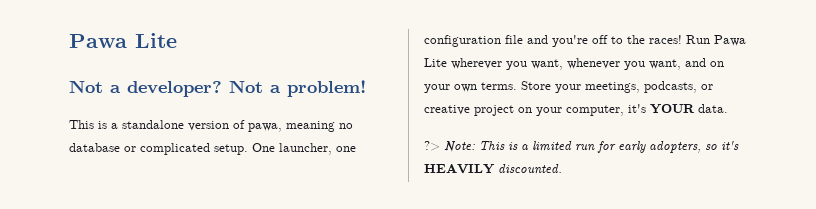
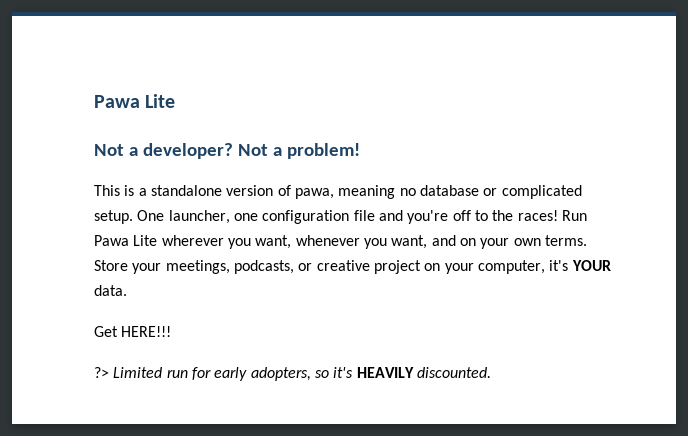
(728, 108) none -> [94,326,172,337] // Get HERE!!!
[444,141,572,153] Note: This is a limited -> [113,367,163,378] Limited

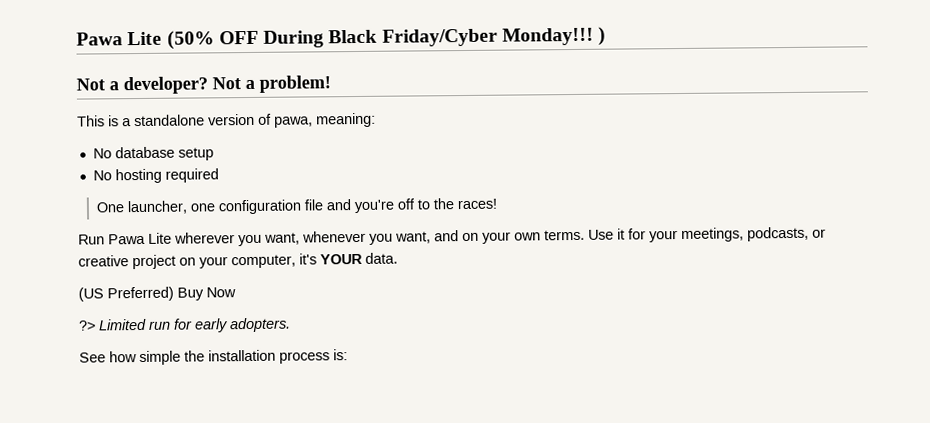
[94,94,176,108] Pawa Lite -> [76,26,607,50] Pawa Lite (50% OFF During Black Friday/Cyber Monday!!! )
[338,185,582,199] [94,210,133,224] meaning no database or complicated setup. -> [316,112,376,128] [92,146,214,161] [92,168,219,184] meaning: // No database setup // No hosting required //
(558, 215) none -> (498, 204) //
[94,260,128,271] Store -> [588,228,646,240] Use it for
[94,326,172,337] Get HERE!!! -> [78,286,236,302] (US Preferred) Buy Now
[250,367,491,381] adopters, so it's HEAVILY discounted. -> [229,317,291,333] [79,349,348,366] adopters. // See how simple the installation process is:

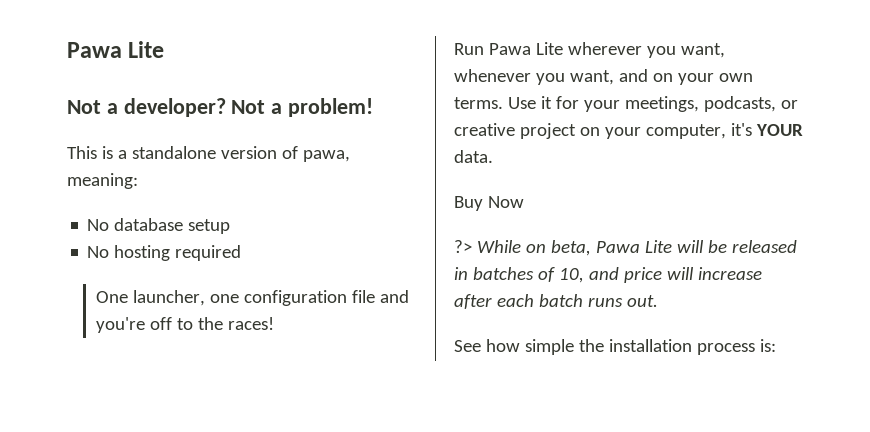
[76,26,607,50] Pawa Lite (50% OFF During Black Friday/Cyber Monday!!! ) -> [67,41,165,58] Pawa Lite
[78,286,174,302] (US Preferred) -> (493, 156) none
[98,317,291,333] Limited run for early adopters. -> [476,240,797,256] [454,267,762,283] [454,294,658,309] While on beta, Pawa Lite will be released in batches of 10, and price will increase after each batch runs out.

